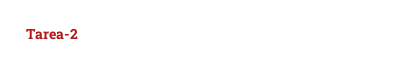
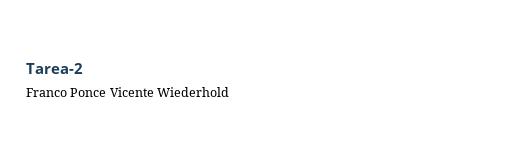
(78, 34) none -> [26,87,230,97] // Franco Ponce Vicente Wiederhold

